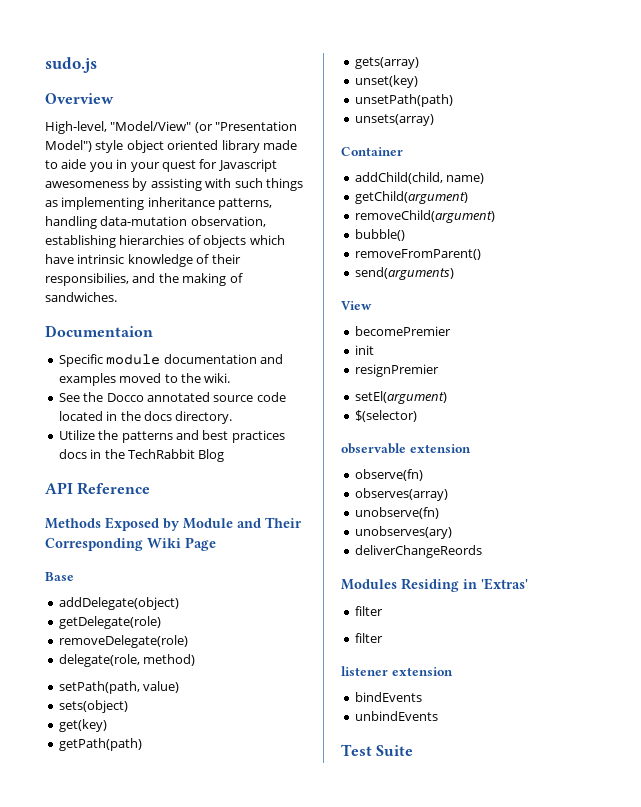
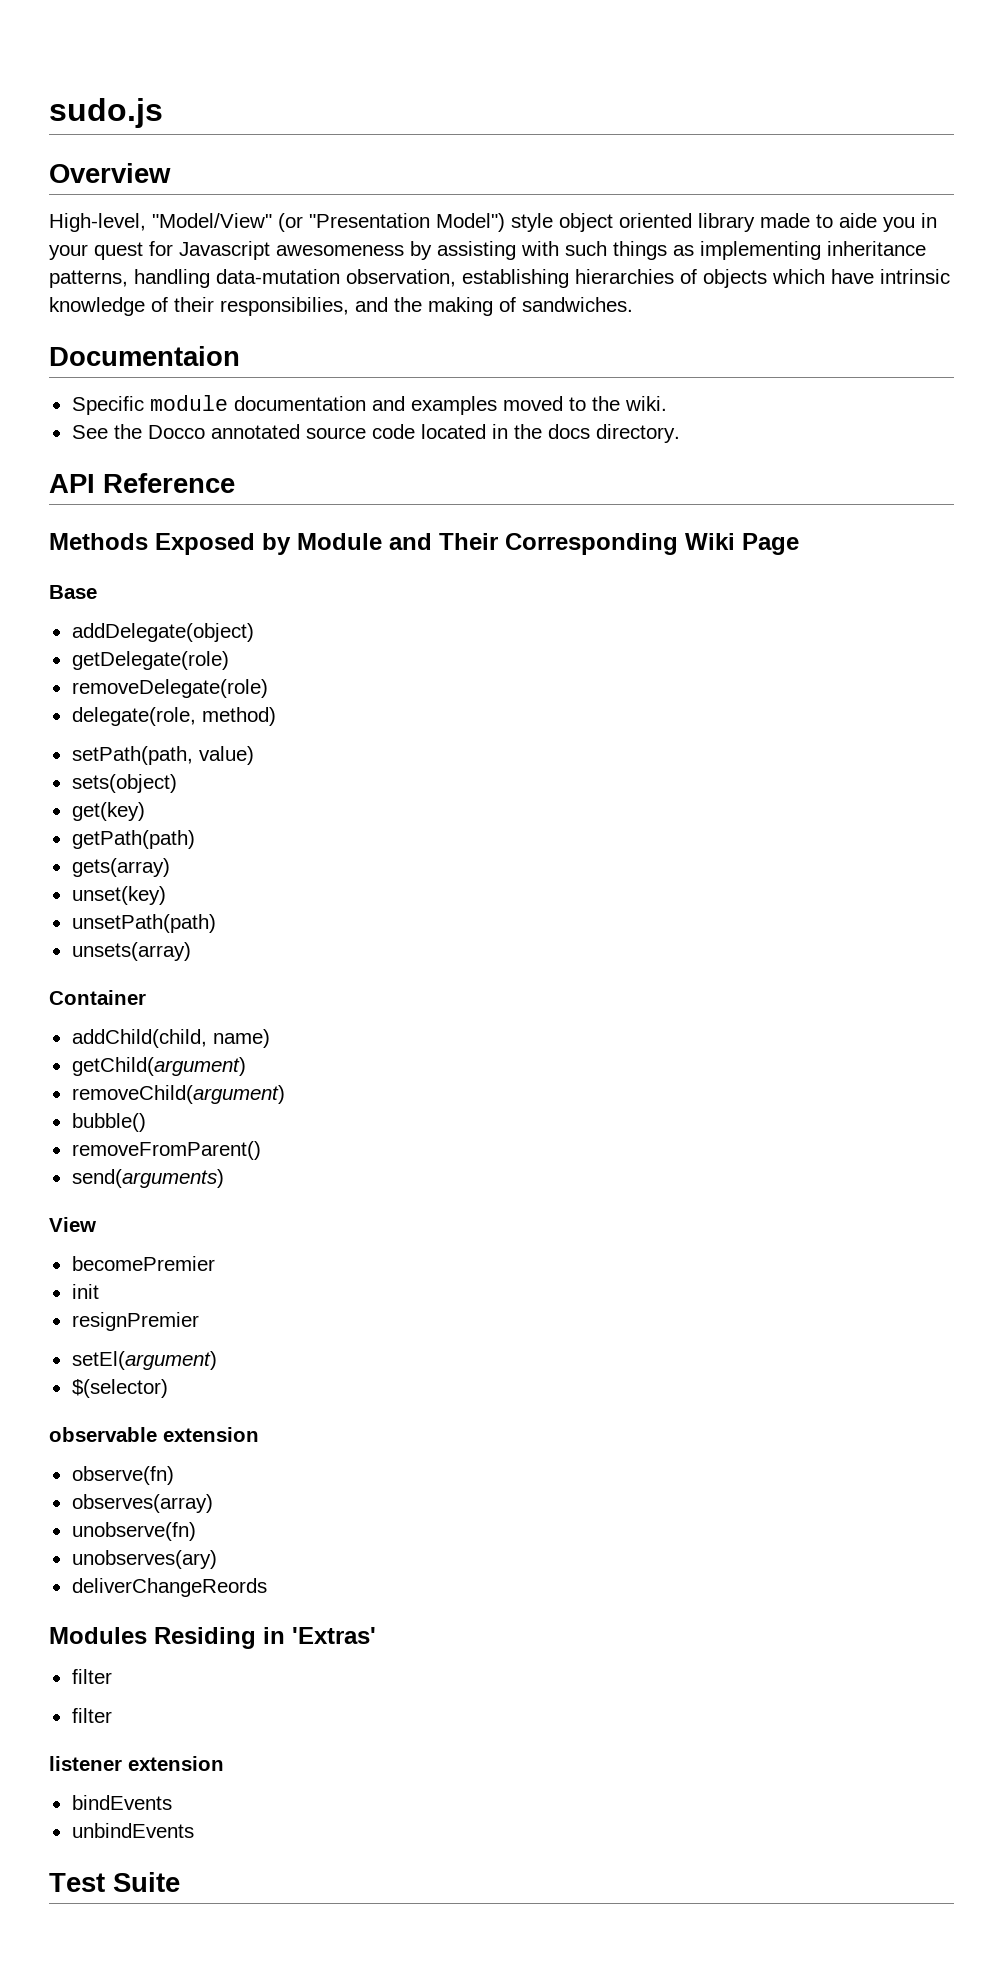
[58,430,285,443] [58,449,225,462] // Utilize the patterns and best practices docs in the TechRabbit Blog -> (680, 433) none

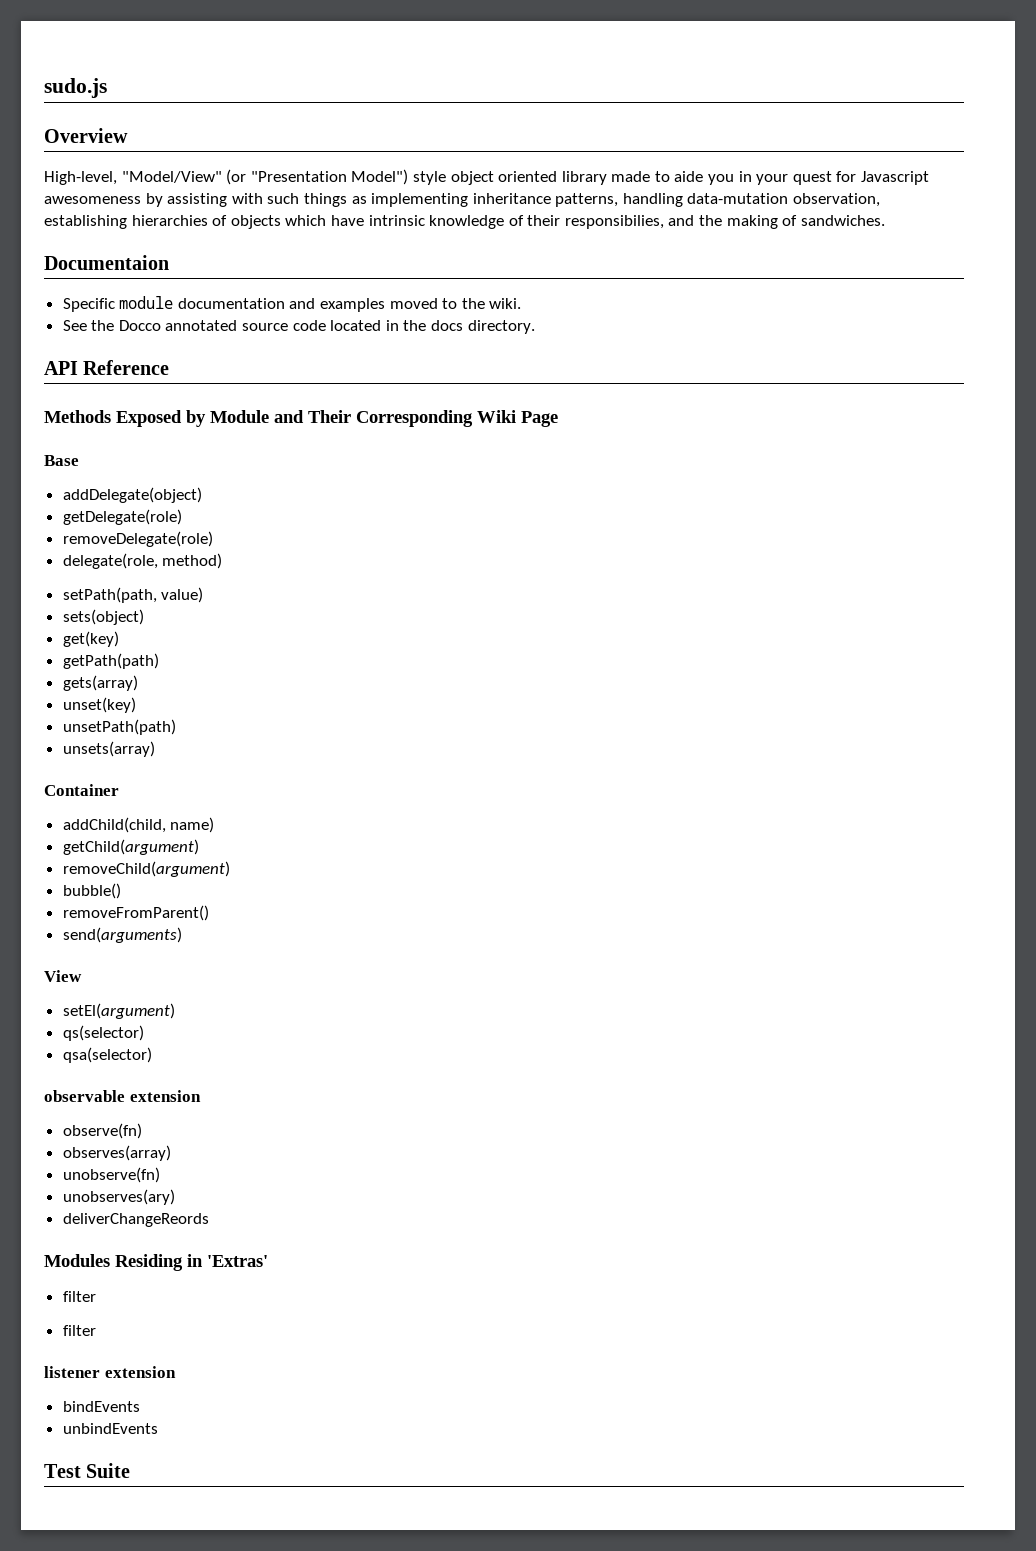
[71,1256,215,1271] [71,1284,99,1299] [71,1312,199,1331] // becomePremier // init // resignPremier -> (82, 976) none
[71,1379,168,1398] $(selector) -> [62,1025,144,1041] [62,1047,152,1063] qs(selector) // qsa(selector)

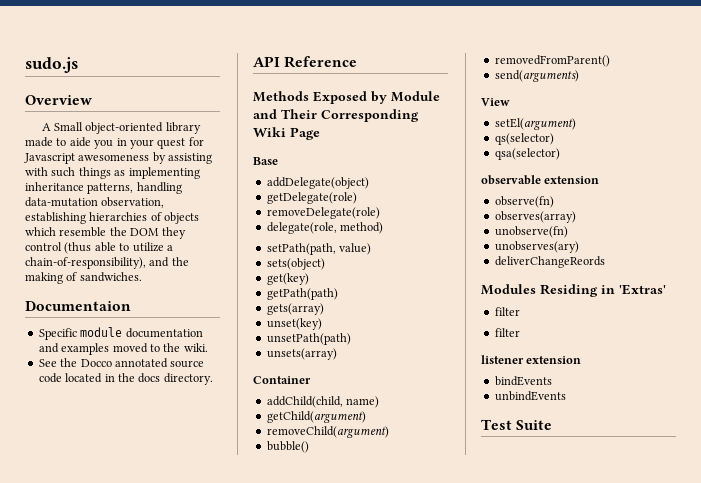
[44,169,558,185] High-level, "Model/View" (or "Presentation Model") style object oriented -> [41,122,164,134] A Small object-oriented
[330,215,664,229] have intrinsic knowledge of their responsibilies, -> [59,227,186,239] [25,242,173,254] [25,257,146,269] resemble the DOM they control (thus able to utilize a chain-of-responsibility),
[62,905,209,921] removeFromParent() -> [494,55,610,67] removedFromParent()

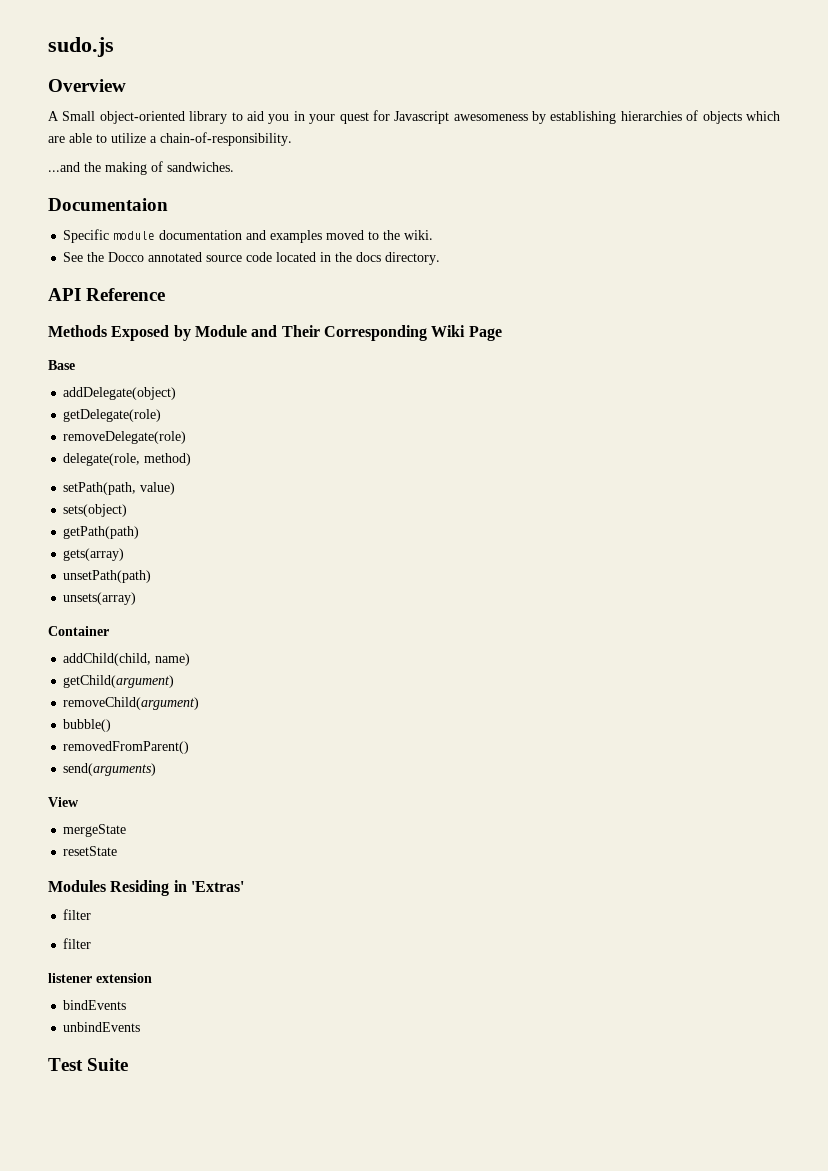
[25,137,91,147] made to aide -> [231,111,264,121] to aid
[168,153,213,164] [25,167,200,179] [25,182,182,194] [25,197,165,208] assisting with such things as implementing inheritance patterns, handling data-mutation observation, -> (547, 117) none
[59,227,186,239] [25,242,92,254] resemble the DOM they control (thus -> [48,136,65,143] are
[25,257,170,269] chain-of-responsibility), and -> [160,132,292,146] [48,162,80,172] chain-of-responsibility. // ...and
[266,273,309,285] // get(key) -> (128, 510) none
[266,318,322,330] // unset(key) -> (125, 554) none
[494,118,576,130] [494,133,554,145] [494,148,560,160] [481,175,600,185] [494,196,554,208] [494,211,576,223] [494,226,568,238] [494,241,579,253] [494,256,605,268] setEl(argument) // qs(selector) // qsa(selector) // observable extension // observe(fn) // observes(array) // unobserve(fn) // unobserves(ary) // deliverChangeReords -> [63,824,127,837] [63,846,118,856] mergeState // resetState

